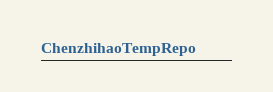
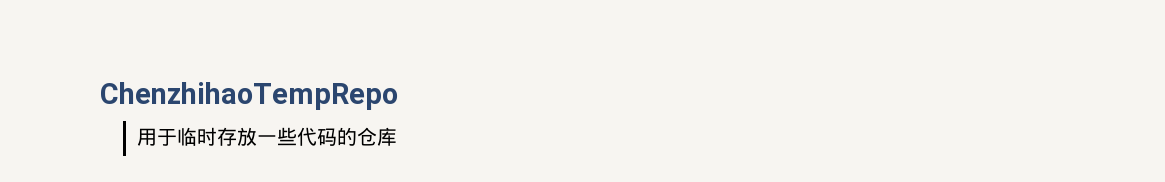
(196, 49) none -> [136,127,397,146] // 用于临时存放一些代码的仓库

